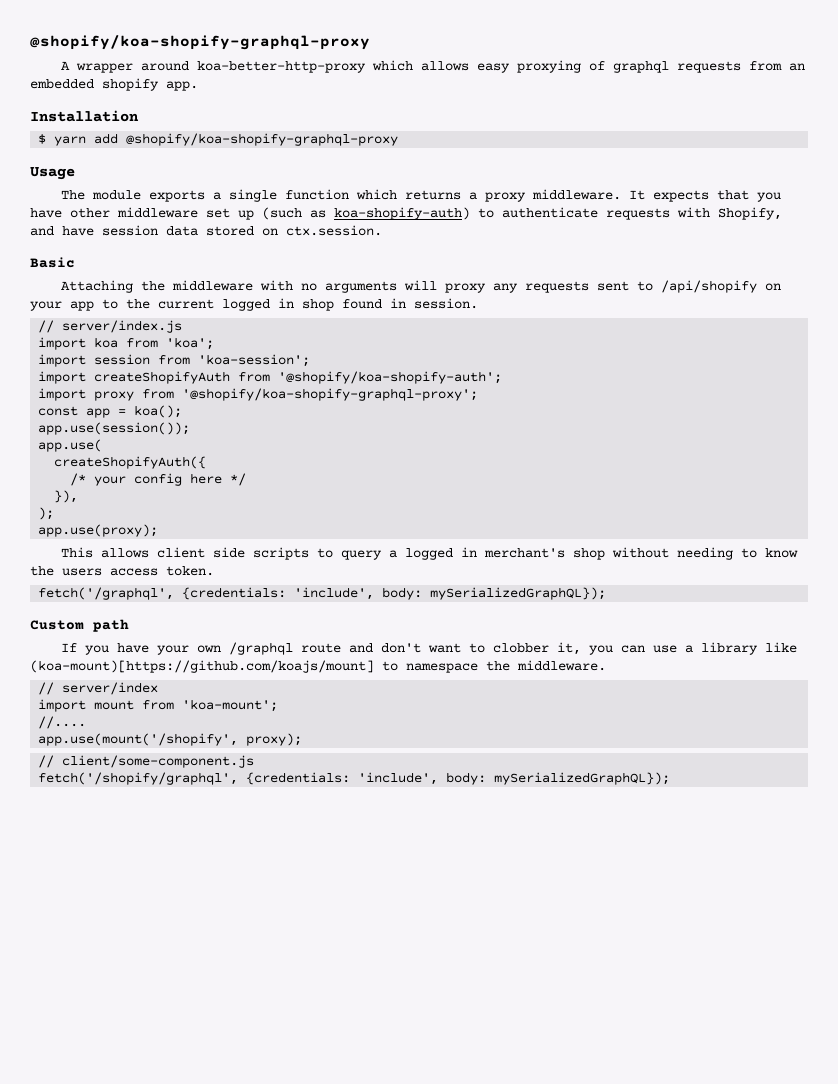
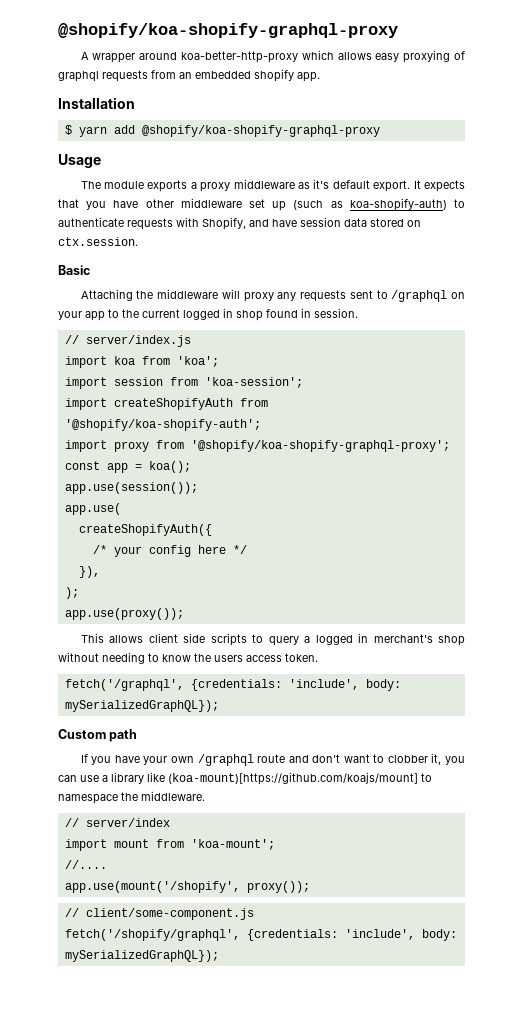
[229,189,622,202] single function which returns a proxy middleware. -> [200,179,411,192] proxy middleware as it's default export.
[260,280,398,293] with no arguments -> (219, 294) none
[661,280,758,293] /api/shopify -> [391,290,448,302] /graphql
[38,524,159,537] app.use(proxy); -> [64,608,184,620] app.use(proxy());
[246,733,303,746] proxy); -> [246,881,310,893] proxy());

